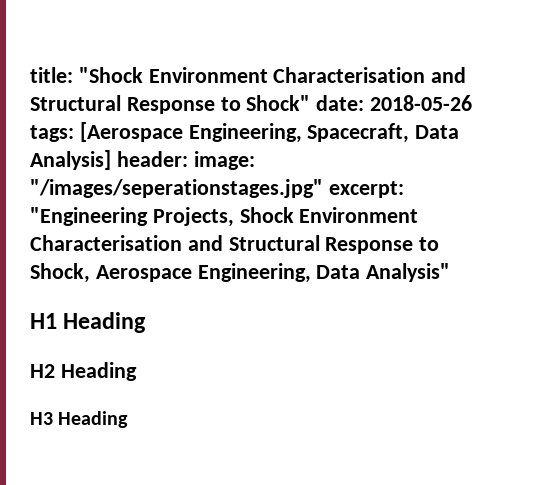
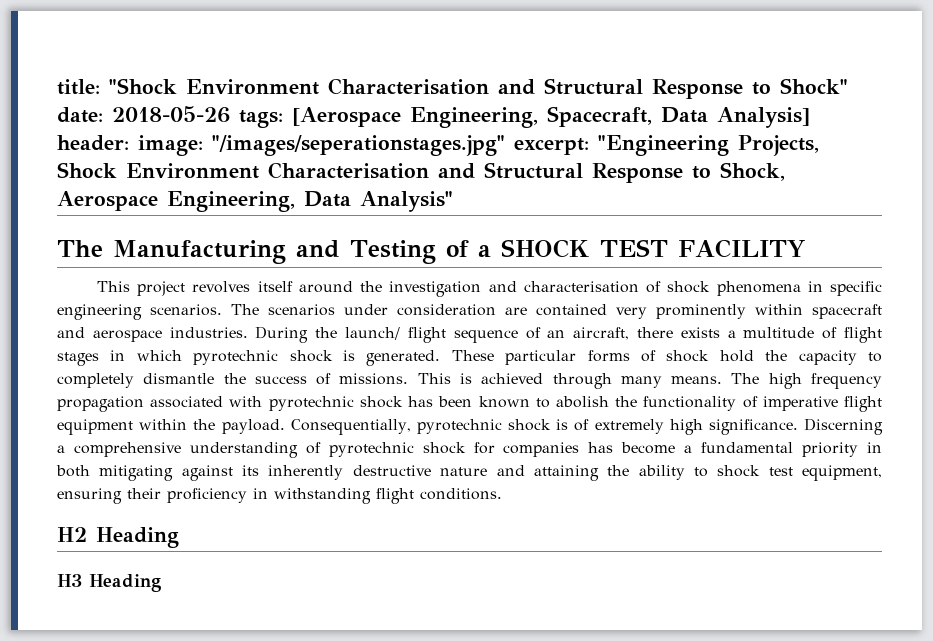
[30,312,147,333] H1 Heading -> [57,239,805,264] [96,281,883,297] [57,304,882,320] [57,326,882,343] [57,350,882,366] [57,373,883,389] [57,396,882,412] [57,418,883,435] [57,442,882,458] [56,465,883,481] [57,488,502,504] The Manufacturing and Testing of a SHOCK TEST FACILITY // This project revolves itself around the investigation and characterisation of shock phenomena in specific engineering scenarios. The scenarios under consideration are contained very prominently within spacecraft and aerospace industries. During the launch/ flight sequence of an aircraft, there exists a multitude of flight stages in which pyrotechnic shock is generated. These particular forms of shock hold the capacity to completely dismantle the success of missions. This is achieved through many means. The high frequency propagation associated with pyrotechnic shock has been known to abolish the functionality of imperative flight equipment within the payload. Consequentially, pyrotechnic shock is of extremely high significance. Discerning a comprehensive understanding of pyrotechnic shock for companies has become a fundamental priority in both mitigating against its inherently destructive nature and attaining the ability to shock test equipment, ensuring their proficiency in withstanding flight conditions.

